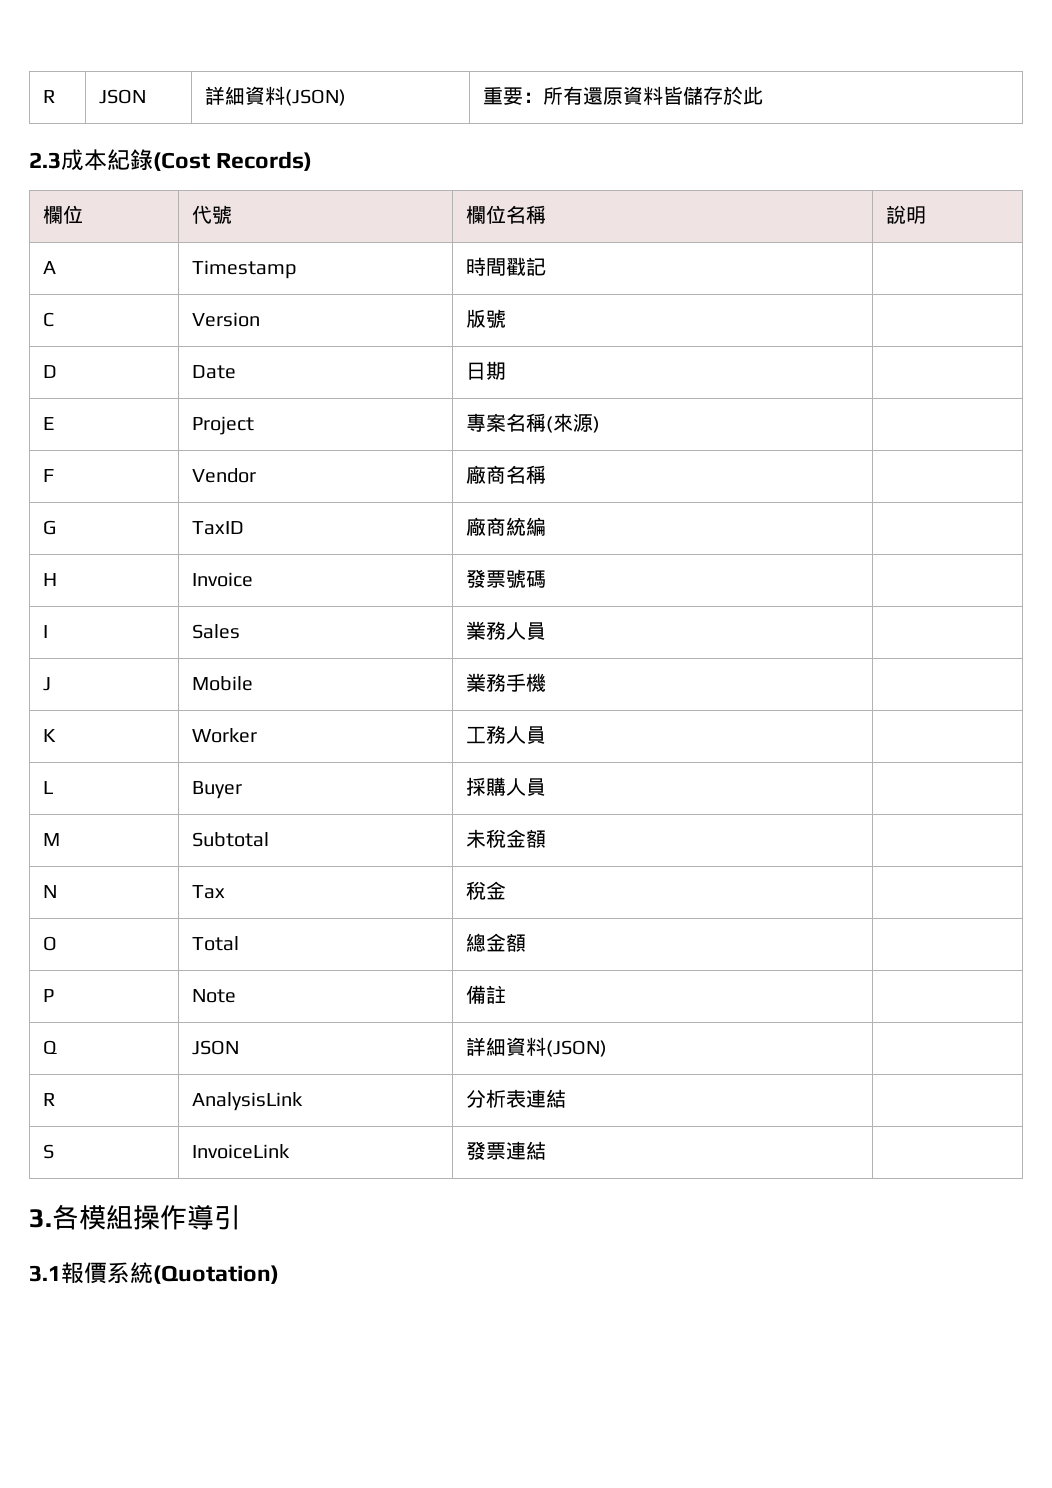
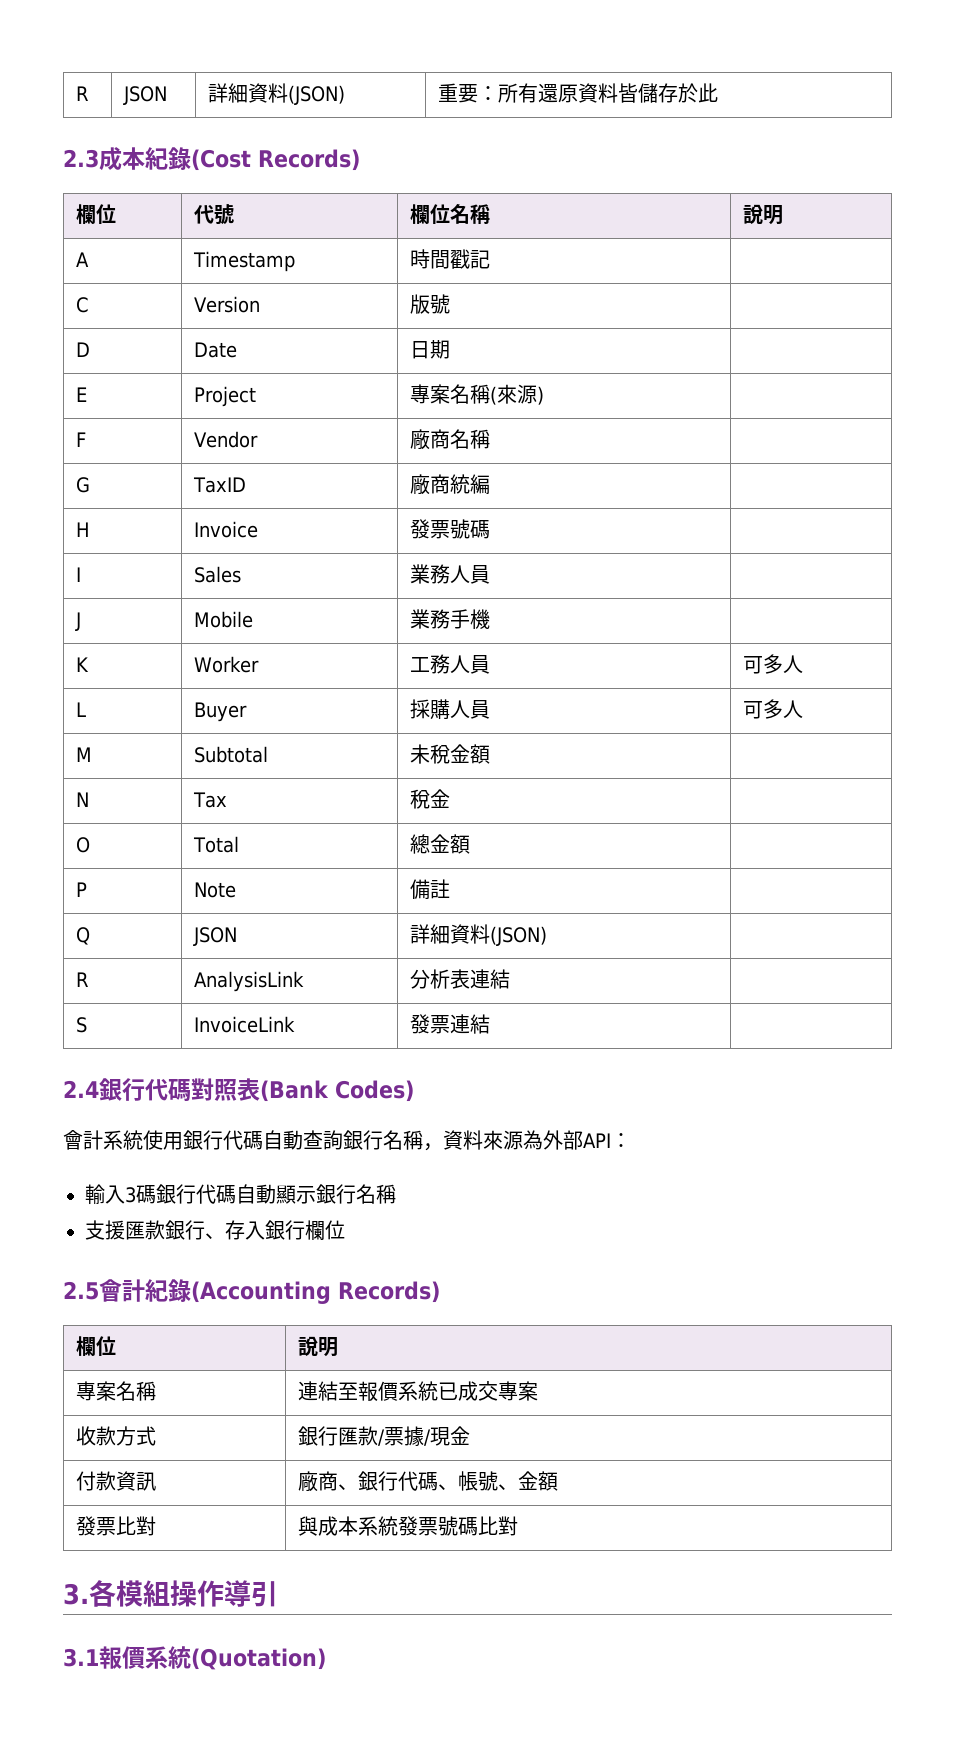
(546, 735) none -> [743,654,804,674] 可多人
(546, 787) none -> [743,699,804,719] 可多人
(546, 1150) none -> [63,1078,414,1102] [63,1130,631,1151] [85,1184,396,1205] [85,1220,345,1240] [63,1279,440,1304] [76,1336,117,1356] [298,1336,339,1357] [76,1381,157,1401] [298,1381,539,1402] [76,1426,157,1446] [298,1426,471,1446] [76,1471,157,1491] [298,1471,559,1492] [76,1516,157,1536] [298,1516,519,1536] // 2.4銀行代碼對照表(Bank Codes) // 會計系統使用銀行代碼自動查詢銀行名稱，資料來源為外部API： // 輸入3碼銀行代碼自動顯示銀行名稱 // 支援匯款銀行、存入銀行欄位 // 2.5會計紀錄(Accounting Records) // 欄位 | 說明 // 專案名稱 | 連結至報價系統已成交專案 // 收款方式 | 銀行匯款/票據/現金 // 付款資訊 | 廠商、銀行代碼、帳號、金額 // 發票比對 | 與成本系統發票號碼比對

